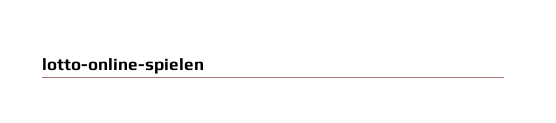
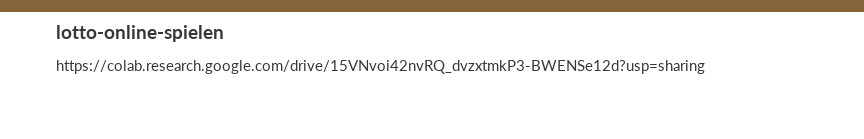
(204, 66) none -> [56,60,705,74] // https://colab.research.google.com/drive/15VNvoi42nvRQ_dvzxtmkP3-BWENSe12d?usp=sharing

